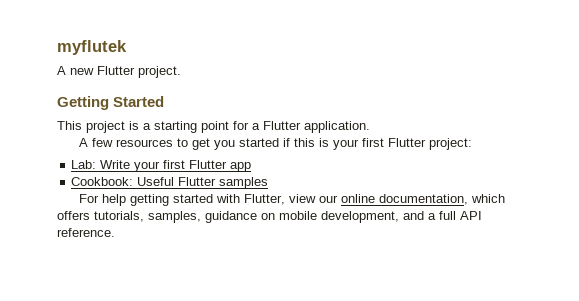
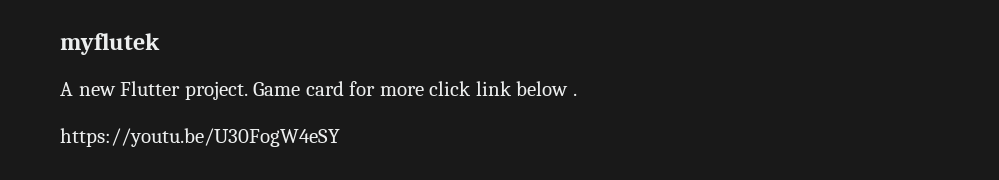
[57,96,165,110] [57,121,370,133] [78,138,472,150] [71,160,252,172] [71,177,269,189] [78,194,505,206] [57,211,482,223] [57,228,115,237] // Getting Started // This project is a starting point for a Flutter application. // A few resources to get you started if this is your first Flutter project: // Lab: Write your first Flutter app // Cookbook: Useful Flutter samples // For help getting started with Flutter, view our online documentation, which offers tutorials, samples, guidance on mobile development, and a full API reference. -> [253,81,577,96] [60,128,340,147] Game card for more click link below . // https://youtu.be/U30FogW4eSY

